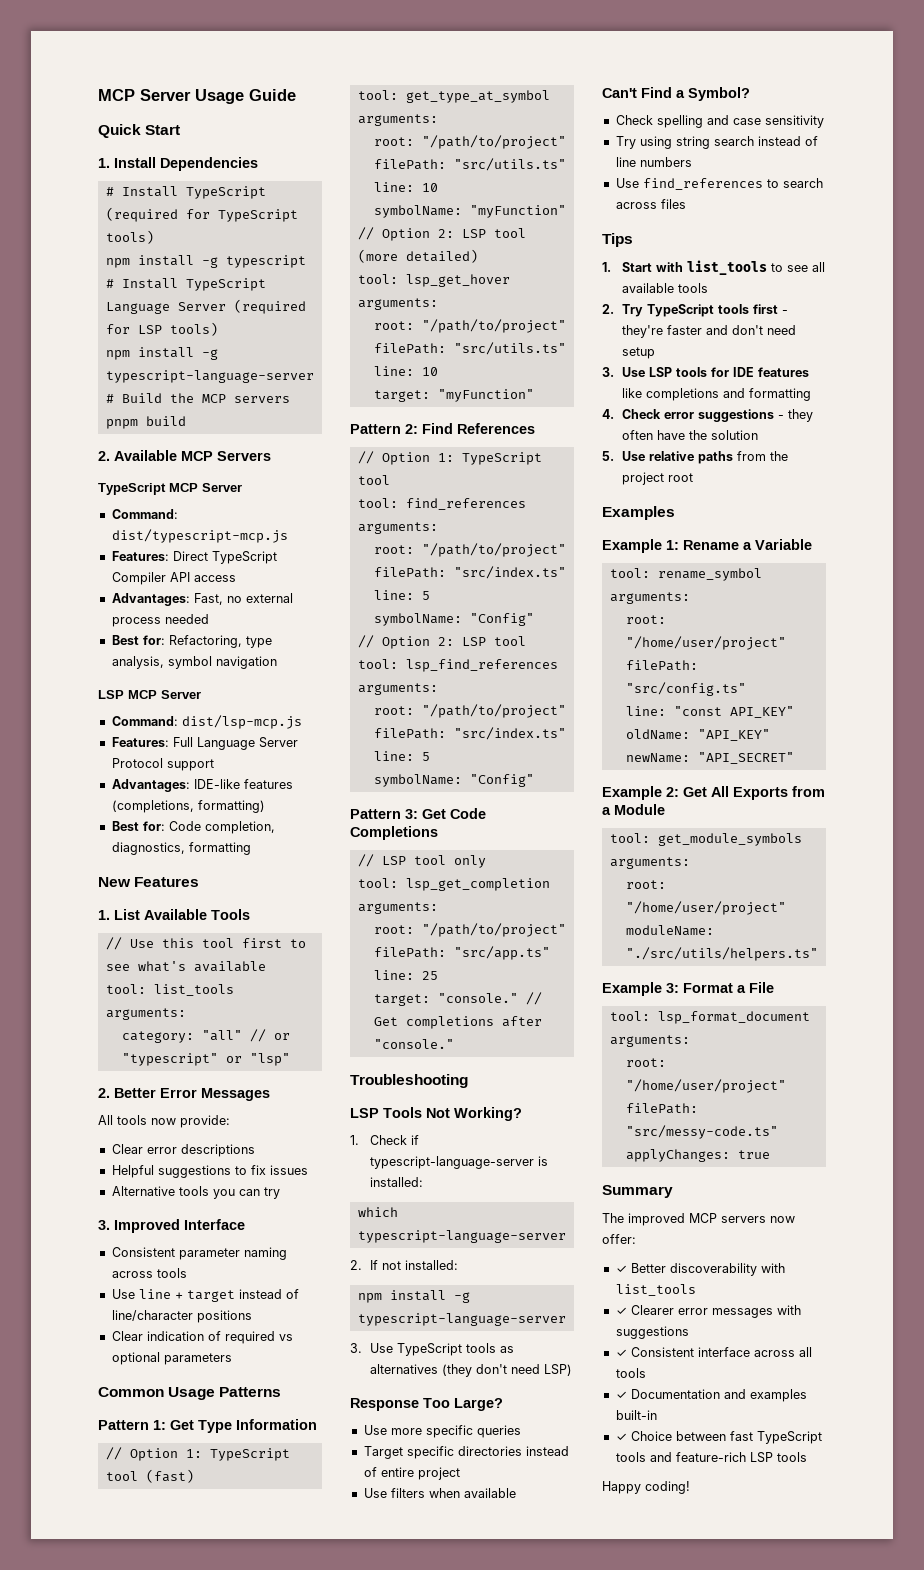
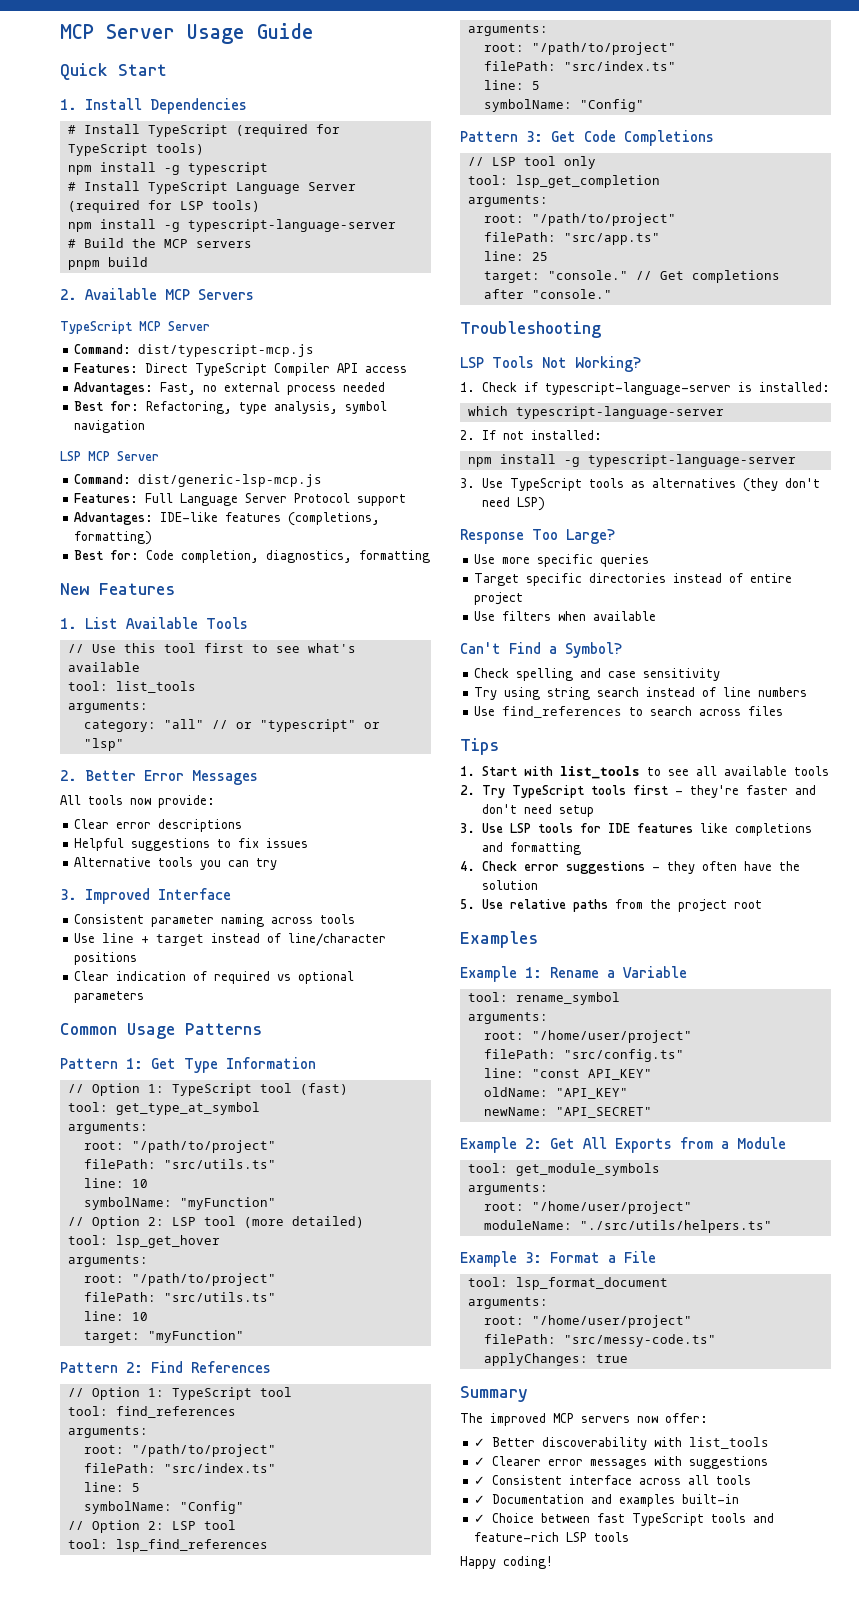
[181,715,302,729] dist/lsp-mcp.js -> [138,474,323,487] dist/generic-lsp-mcp.js

